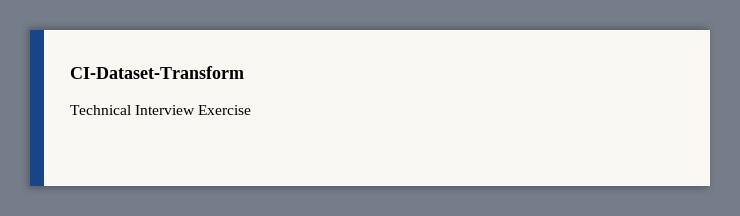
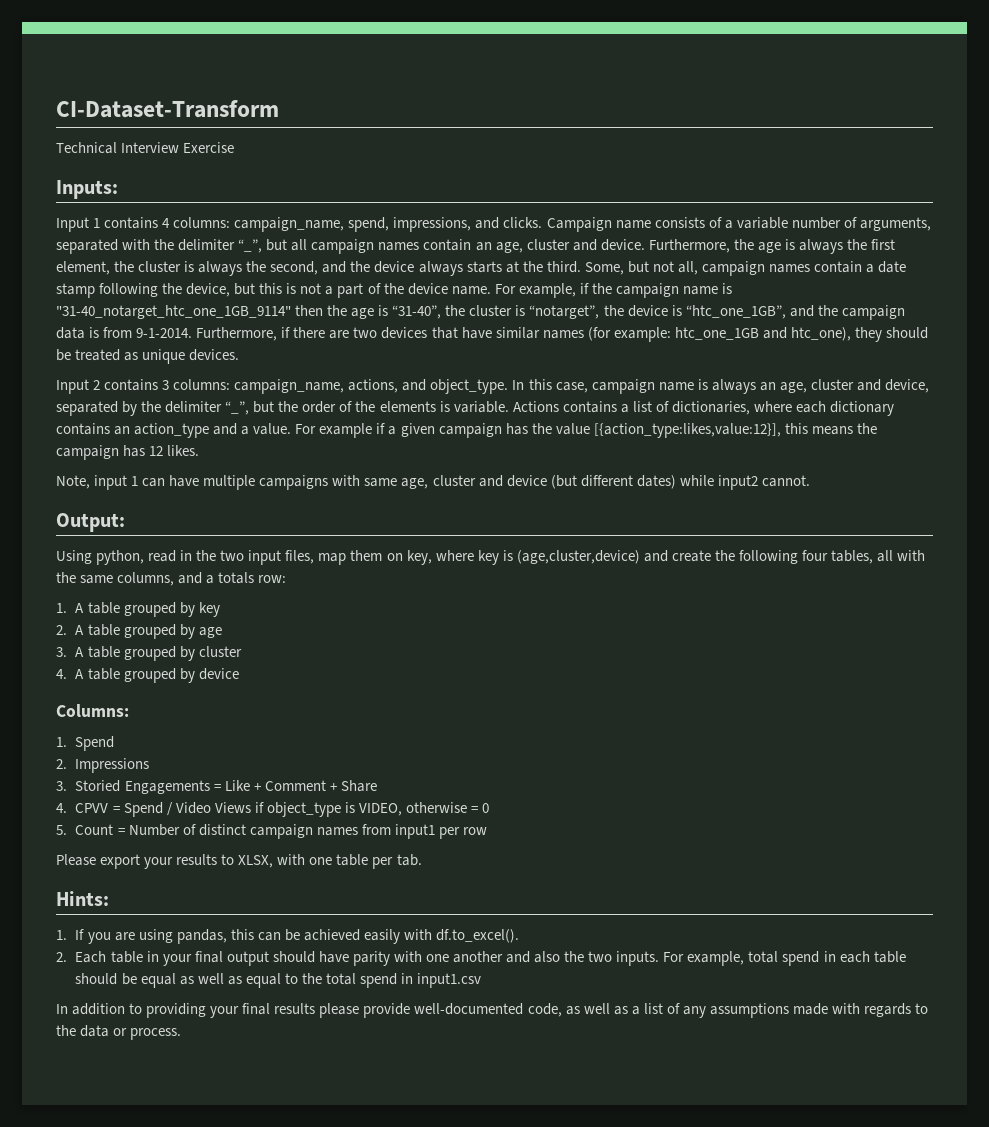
(252, 110) none -> [56,180,118,199] [56,217,931,232] [56,239,896,254] [56,261,907,276] [56,283,732,298] [56,305,905,320] [56,327,928,342] [56,349,240,364] [56,379,929,394] [56,401,895,416] [56,423,877,438] [56,445,200,460] [56,475,810,490] [56,513,125,532] [56,550,926,565] [56,572,287,586] [56,602,220,617] [56,624,222,639] [56,646,242,661] [56,668,239,683] [56,704,129,717] [56,736,115,751] [56,758,150,773] [56,780,377,794] [56,802,490,817] [56,824,487,839] [56,854,422,869] [56,891,109,906] [56,929,520,944] [56,951,906,966] [75,973,482,988] [56,1003,929,1018] [56,1025,182,1040] // Inputs: // Input 1 contains 4 columns: campaign_name, spend, impressions, and clicks. Campaign name consists of a variable number of arguments, separated with the delimiter “_”, but all campaign names contain an age, cluster and device. Furthermore, the age is always the first element, the cluster is always the second, and the device always starts at the third. Some, but not all, campaign names contain a date stamp following the device, but this is not a part of the device name. For example, if the campaign name is "31-40_notarget_htc_one_1GB_9114" then the age is “31-40”, the cluster is “notarget”, the device is “htc_one_1GB”, and the campaign data is from 9-1-2014. Furthermore, if there are two devices that have similar names (for example: htc_one_1GB and htc_one), they should be treated as unique devices. // Input 2 contains 3 columns: campaign_name, actions, and object_type. In this case, campaign name is always an age, cluster and device, separated by the delimiter “_”, but the order of the elements is variable. Actions contains a list of dictionaries, where each dictionary contains an action_type and a value. For example if a given campaign has the value [{action_type:likes,value:12}], this means the campaign has 12 likes. // Note, input 1 can have multiple campaigns with same age, cluster and device (but different dates) while input2 cannot. // Output: // Using python, read in the two input files, map them on key, where key is (age,cluster,device) and create the following four tables, all with the same columns, and a totals row: // 1. A table grouped by key // 2. A table grouped by age // 3. A table grouped by cluster // 4. A table grouped by device // Columns: // 1. Spend // 2. Impressions // 3. Storied Engagements = Like + Comment + Share // 4. CPVV = Spend / Video Views if object_type is VIDEO, otherwise = 0 // 5. Count = Number of distinct campaign names from input1 per row // Please export your results to XLSX, with one table per tab. // Hints: // 1. If you are using pandas, this can be achieved easily with df.to_excel(). // 2. Each table in your final output should have parity with one another and also the two inputs. For example, total spend in each table should be equal as well as equal to the total spend in input1.csv // In addition to providing your final results please provide well-documented code, as well as a list of any assumptions made with regards to the data or process.

